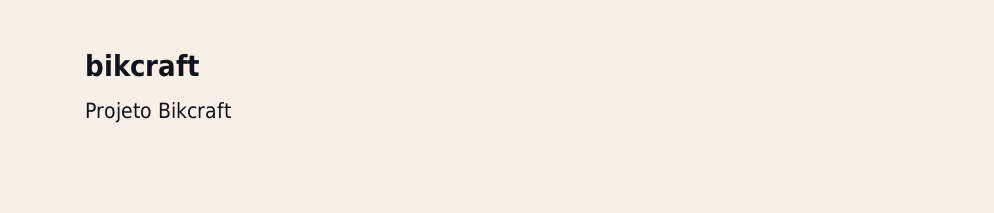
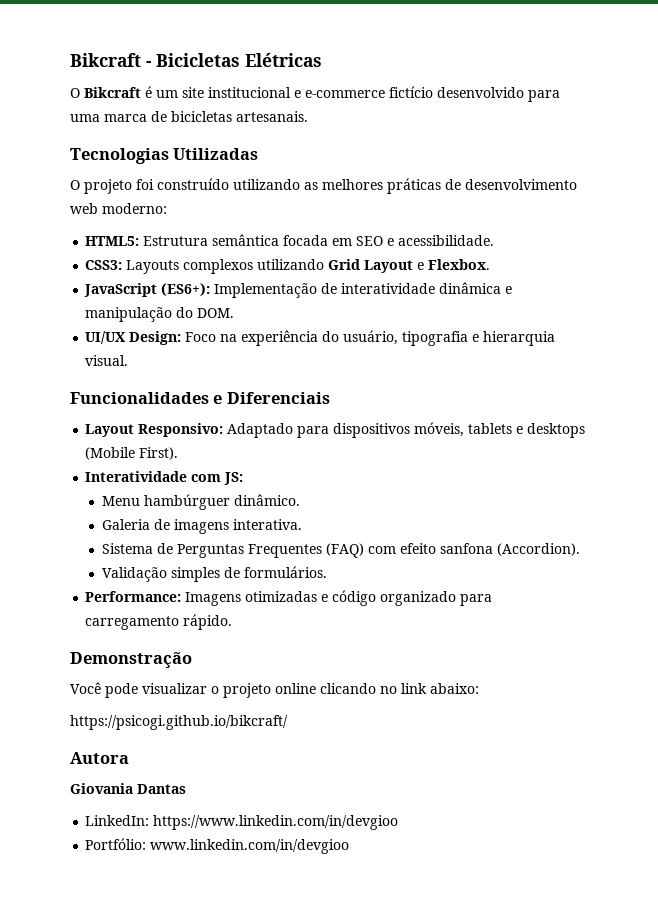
[85,53,199,77] [85,102,231,123] bikcraft // Projeto Bikcraft -> [70,53,322,67] [70,86,560,102] [70,111,308,122] [70,148,259,164] [70,178,577,194] [70,203,167,214] [85,234,495,246] [85,259,491,274] [84,282,513,298] [85,307,235,322] [85,330,556,346] [85,355,129,366] [70,392,330,404] [85,422,586,438] [85,447,179,460] [85,471,244,485] [101,494,300,510] [101,519,302,534] [101,543,580,558] [101,566,327,582] [85,590,493,606] [85,614,233,630] [70,652,192,669] [70,682,479,698] [70,715,288,730] [70,752,129,764] [70,783,186,794] [85,815,399,830] [85,838,350,854] Bikcraft - Bicicletas Elétricas // O Bikcraft é um site institucional e e-commerce fictício desenvolvido para uma marca de bicicletas artesanais. // Tecnologias Utilizadas // O projeto foi construído utilizando as melhores práticas de desenvolvimento web moderno: // HTML5: Estrutura semântica focada em SEO e acessibilidade. // CSS3: Layouts complexos utilizando Grid Layout e Flexbox. // JavaScript (ES6+): Implementação de interatividade dinâmica e manipulação do DOM. // UI/UX Design: Foco na experiência do usuário, tipografia e hierarquia visual. // Funcionalidades e Diferenciais // Layout Responsivo: Adaptado para dispositivos móveis, tablets e desktops (Mobile First). // Interatividade com JS: // Menu hambúrguer dinâmico. // Galeria de imagens interativa. // Sistema de Perguntas Frequentes (FAQ) com efeito sanfona (Accordion). // Validação simples de formulários. // Performance: Imagens otimizadas e código organizado para carregamento rápido. // Demonstração // Você pode visualizar o projeto online clicando no link abaixo: // https://psicogi.github.io/bikcraft/ // Autora // Giovania Dantas // LinkedIn: https://www.linkedin.com/in/devgioo // Portfólio: www.linkedin.com/in/devgioo

